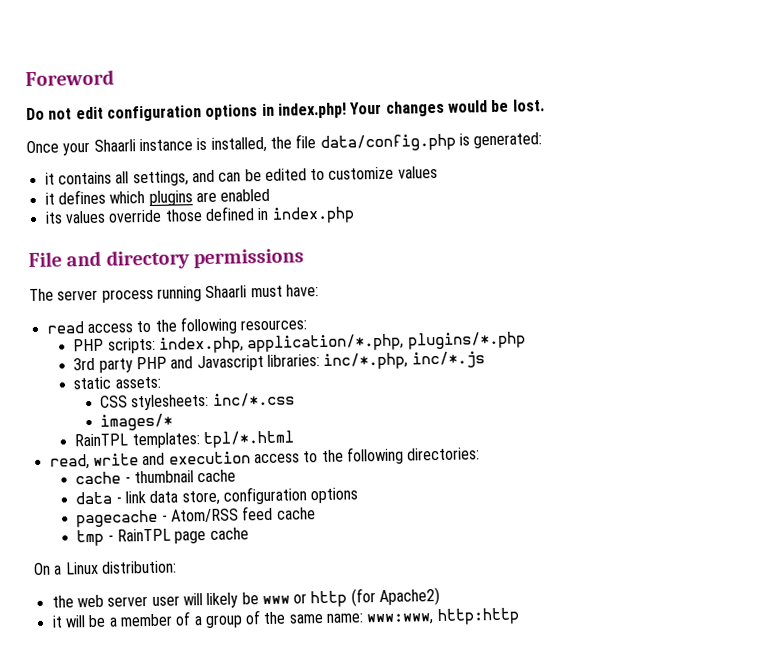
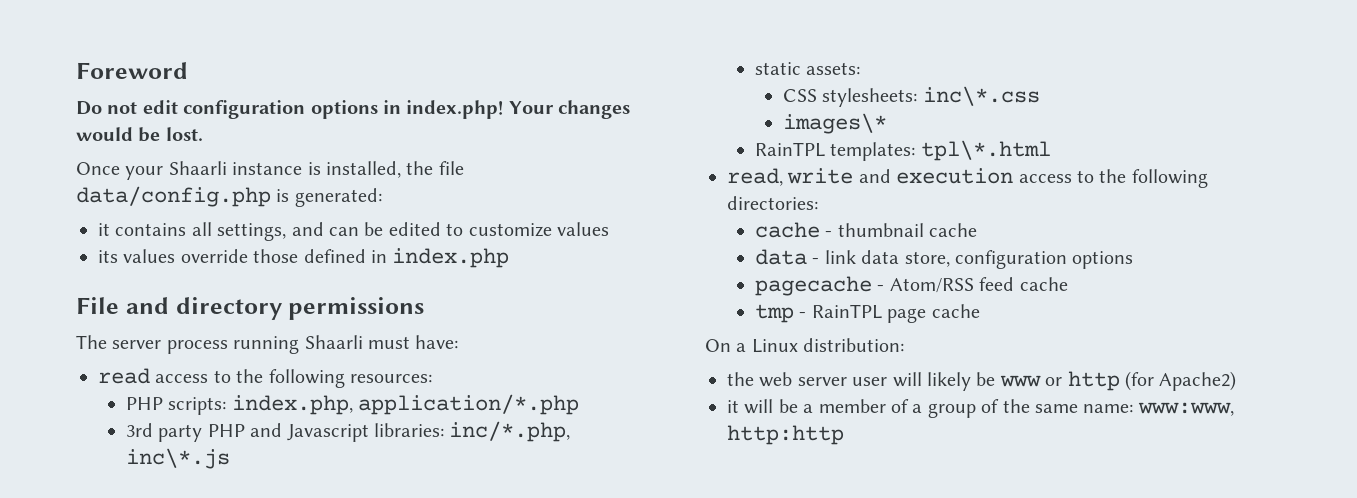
[44,188,271,206] // it defines which plugins are enabled -> (609, 229) none
[247,331,526,353] application/*.php, plugins/*.php -> [358,394,580,415] application/*.php
[411,351,485,369] inc/*.js -> [125,448,230,469] inc\*.js
[212,392,295,407] [100,413,174,431] inc/*.css // images/* -> [922,86,1040,106] [782,113,887,134] inc\*.css // images\*
[202,430,294,449] tpl/*.html -> [920,140,1051,161] tpl\*.html

